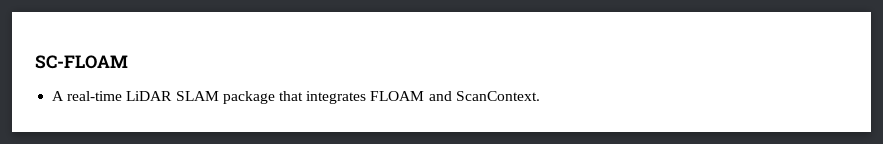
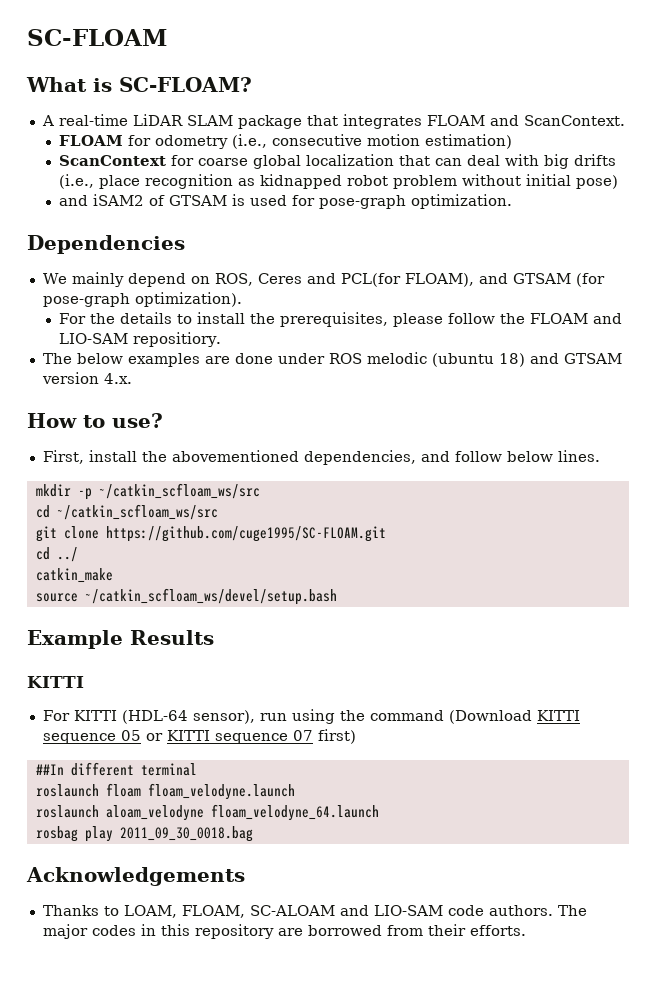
(128, 62) none -> [26,77,252,92] // What is SC-FLOAM?
(540, 96) none -> [58,134,512,149] [58,154,616,169] [58,174,618,189] [58,194,512,209] [27,235,185,254] [42,272,605,287] [42,292,242,307] [58,312,622,327] [58,332,221,347] [42,352,622,367] [41,372,132,384] [27,413,163,428] [42,450,600,465] [35,483,260,500] [35,504,218,520] [35,526,386,542] [35,547,78,562] [35,568,113,583] [35,588,337,605] [27,630,214,649] [27,676,84,688] [42,709,580,724] [42,729,356,744] [35,762,197,776] [35,783,295,800] [35,804,379,821] [35,826,253,842] [26,867,245,886] [42,905,587,918] [42,924,526,939] // FLOAM for odometry (i.e., consecutive motion estimation) // ScanContext for coarse global localization that can deal with big drifts (i.e., place recognition as kidnapped robot problem without initial pose) // and iSAM2 of GTSAM is used for pose-graph optimization. // Dependencies // We mainly depend on ROS, Ceres and PCL(for FLOAM), and GTSAM (for pose-graph optimization). // For the details to install the prerequisites, please follow the FLOAM and LIO-SAM repositiory. // The below examples are done under ROS melodic (ubuntu 18) and GTSAM version 4.x. // How to use? // First, install the abovementioned dependencies, and follow below lines. // mkdir -p ~/catkin_scfloam_ws/src // cd ~/catkin_scfloam_ws/src // git clone https://github.com/cuge1995/SC-FLOAM.git // cd ../ // catkin_make // source ~/catkin_scfloam_ws/devel/setup.bash // Example Results // KITTI // For KITTI (HDL-64 sensor), run using the command (Download KITTI sequence 05 or KITTI sequence 07 first) // ##In different terminal // roslaunch floam floam_velodyne.launch // roslaunch aloam_velodyne floam_velodyne_64.launch // rosbag play 2011_09_30_0018.bag // Acknowledgements // Thanks to LOAM, FLOAM, SC-ALOAM and LIO-SAM code authors. The major codes in this repository are borrowed from their efforts.

